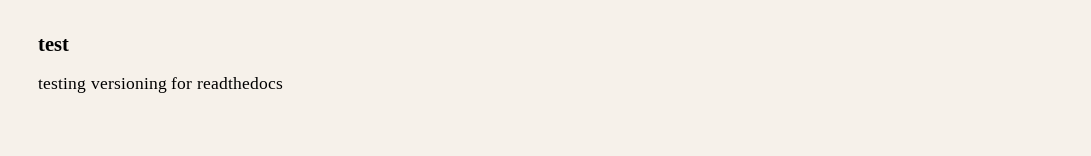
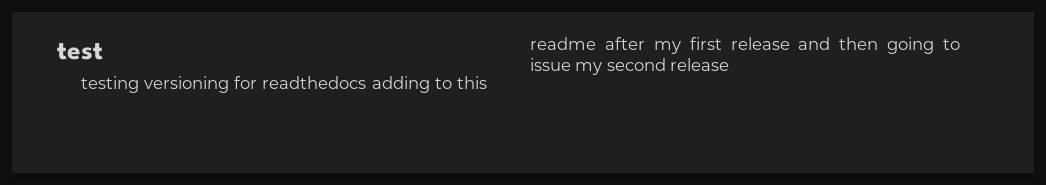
(284, 83) none -> [371,76,487,93] [530,37,960,54] [530,58,730,75] adding to this readme after my first release and then going to issue my second release

